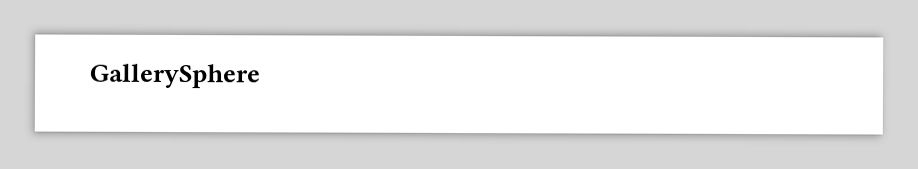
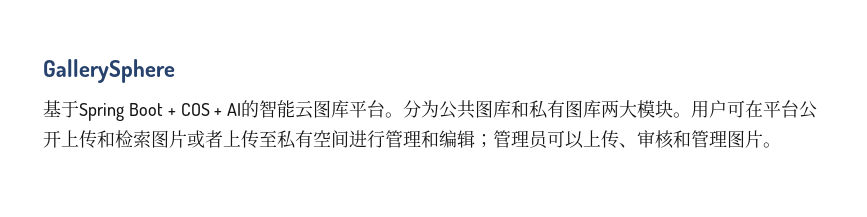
(261, 76) none -> [43,100,818,121] [43,130,781,149] // 基于Spring Boot + COS + AI的智能云图库平台。分为公共图库和私有图库两大模块。用户可在平台公开上传和检索图片或者上传至私有空间进行管理和编辑；管理员可以上传、审核和管理图片。

